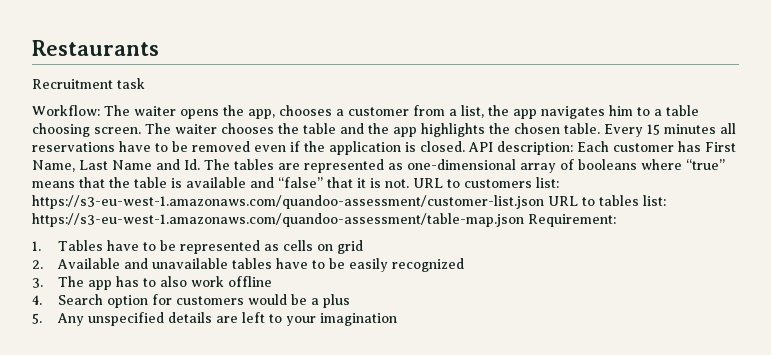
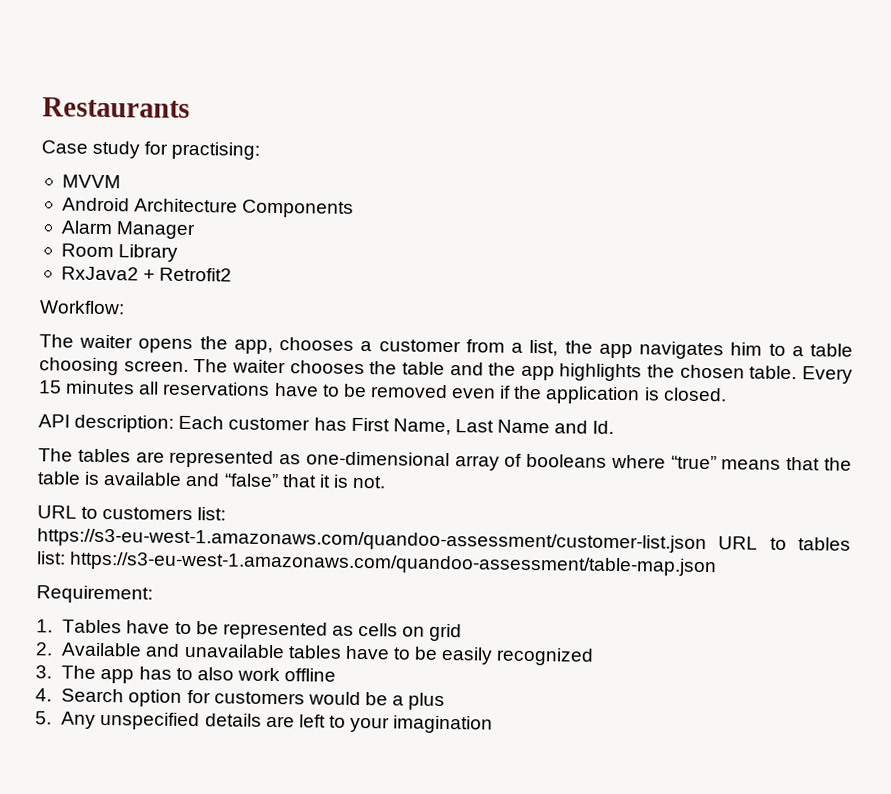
[32,78,145,89] Recruitment task -> [41,140,261,160] [61,174,121,189] [61,197,355,218] [60,220,197,240] [60,243,179,262] [60,266,233,282] Case study for practising: // MVVM // Android Architecture Components // Alarm Manager // Room Library // RxJava2 + Retrofit2
(100, 110) none -> (125, 307) //
(465, 146) none -> (727, 394) //
(200, 164) none -> (615, 427) //
(409, 183) none -> (387, 482) //
(524, 220) none -> (718, 564) //

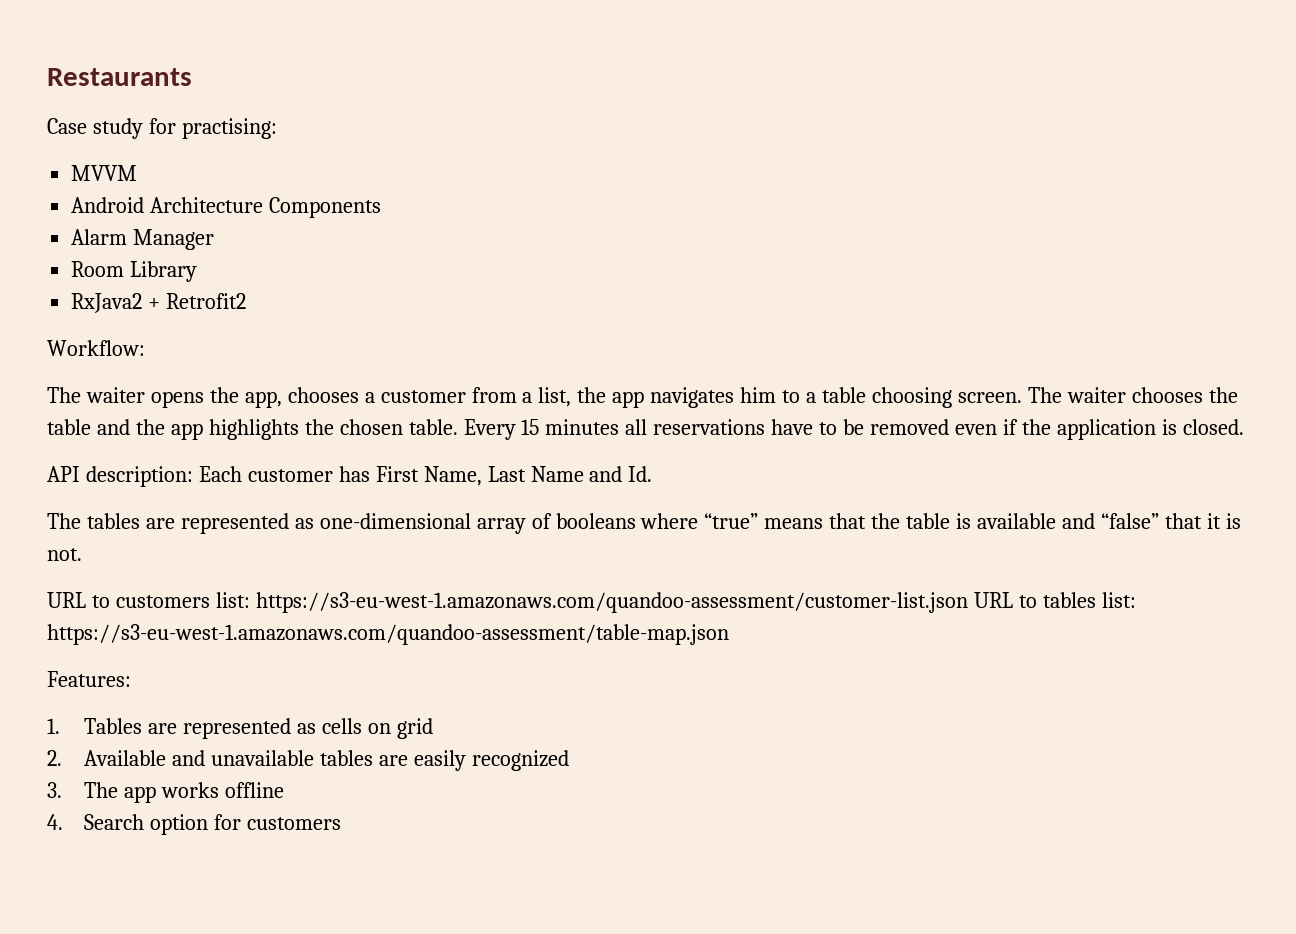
[36,585,153,604] Requirement: -> [47,671,131,687] Features:
[126,620,219,635] have to be -> [148,723,178,734] are
[344,645,439,660] have to be -> [378,755,408,766] are
[138,666,280,682] has to also work -> [161,782,220,798] works
[307,691,446,711] [35,711,494,734] would be a plus // 5. Any unspecified details are left to your imagination -> (341, 823) none

